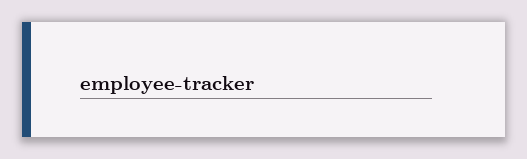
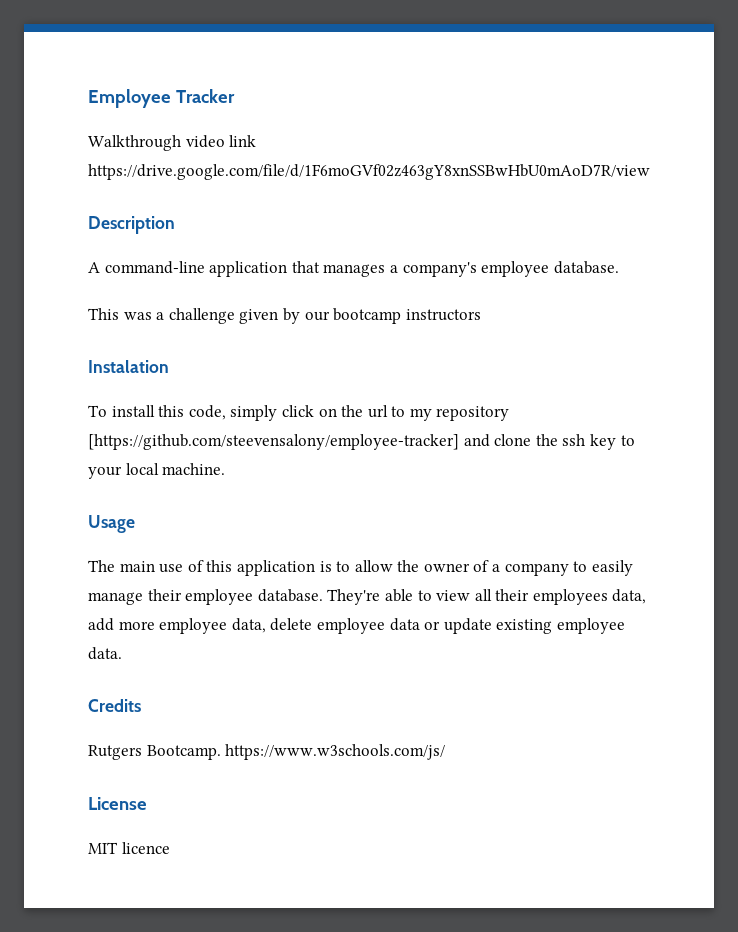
[80,76,254,94] employee-tracker -> [88,89,235,108] [88,135,257,151] [88,164,650,180] [88,216,175,234] [88,261,619,277] [88,308,481,324] [88,360,169,373] [88,405,510,421] [88,434,635,450] [88,463,226,479] [88,515,135,533] [88,560,633,576] [88,589,647,605] [88,618,625,634] [88,647,122,660] [88,699,141,712] [88,744,446,760] [88,797,147,810] [88,842,170,854] Employee Tracker // Walkthrough video link https://drive.google.com/file/d/1F6moGVf02z463gY8xnSSBwHbU0mAoD7R/view // Description // A command-line application that manages a company's employee database. // This was a challenge given by our bootcamp instructors // Instalation // To install this code, simply click on the url to my repository [https://github.com/steevensalony/employee-tracker] and clone the ssh key to your local machine. // Usage // The main use of this application is to allow the owner of a company to easily manage their employee database. They're able to view all their employees data, add more employee data, delete employee data or update existing employee data. // Credits // Rutgers Bootcamp. https://www.w3schools.com/js/ // License // MIT licence

